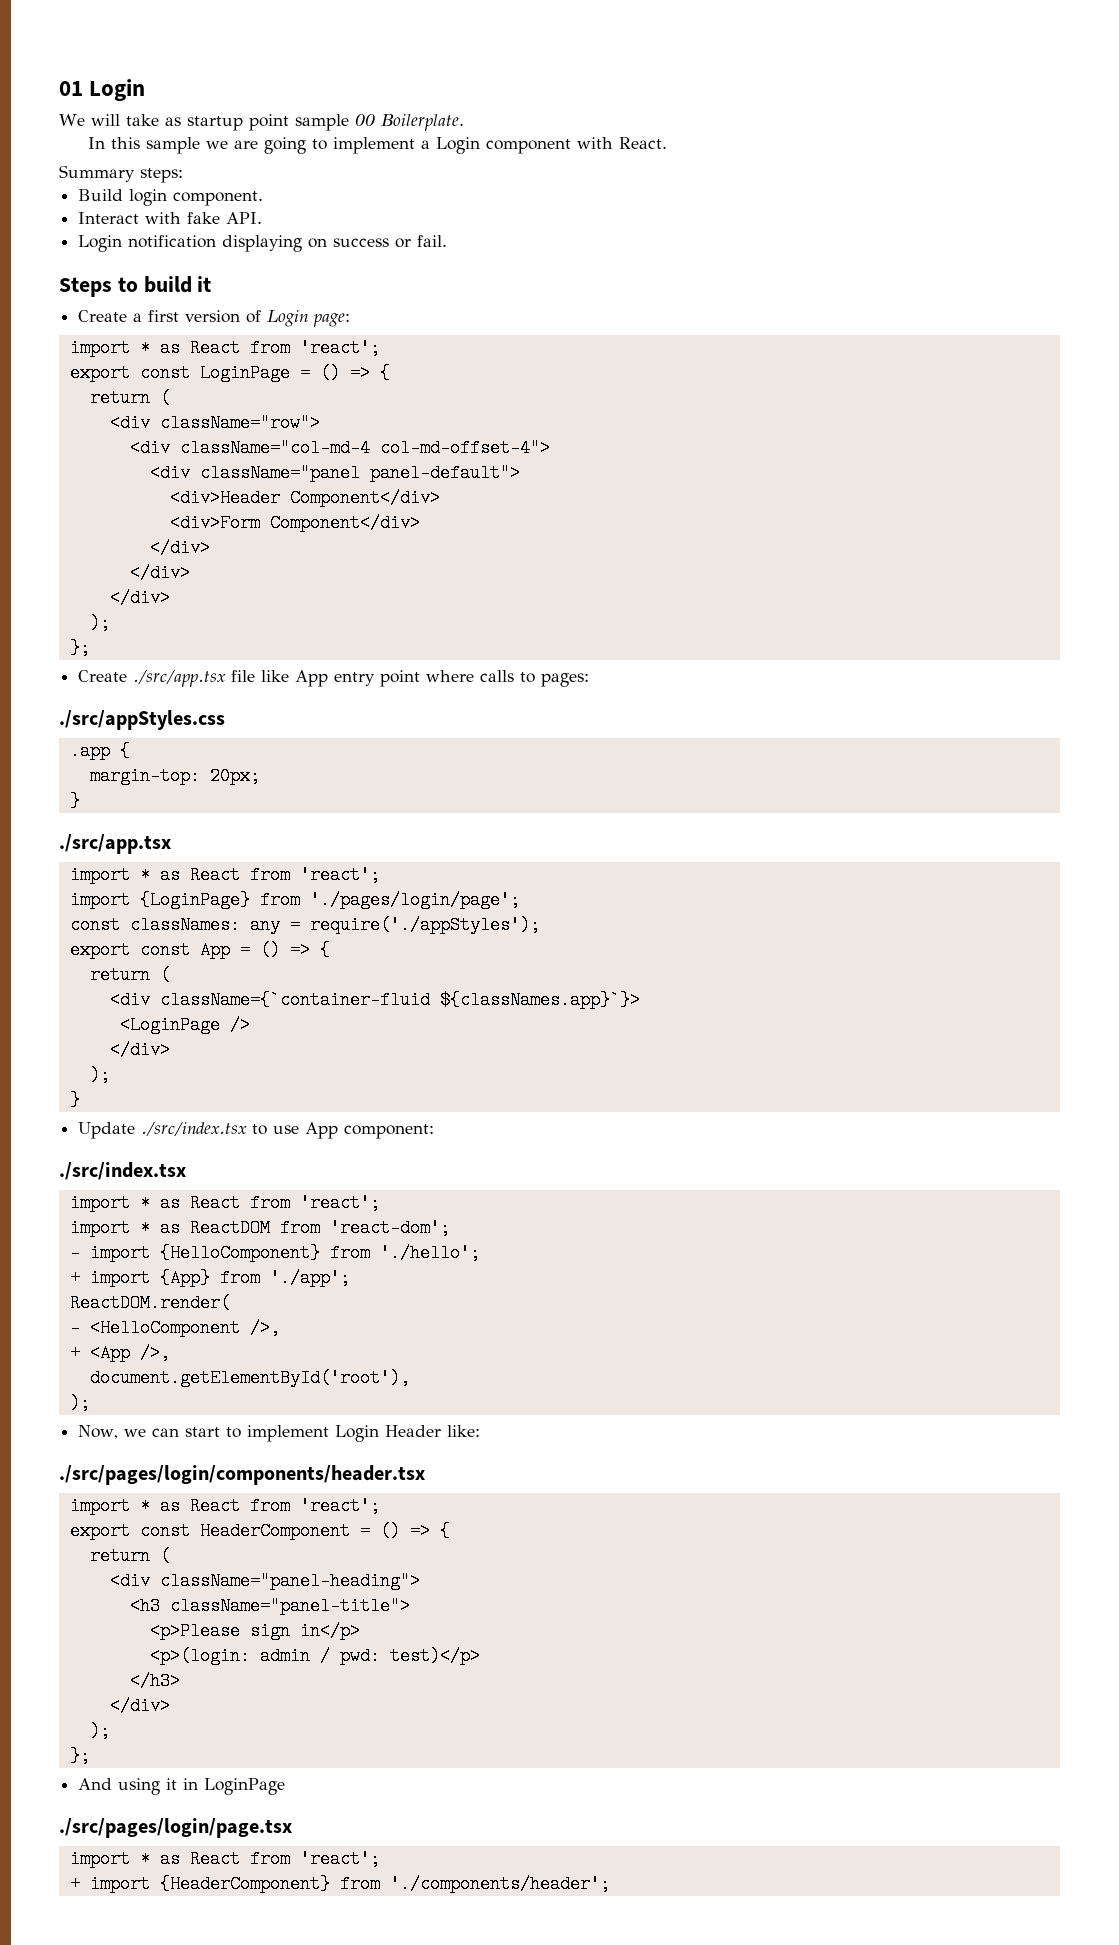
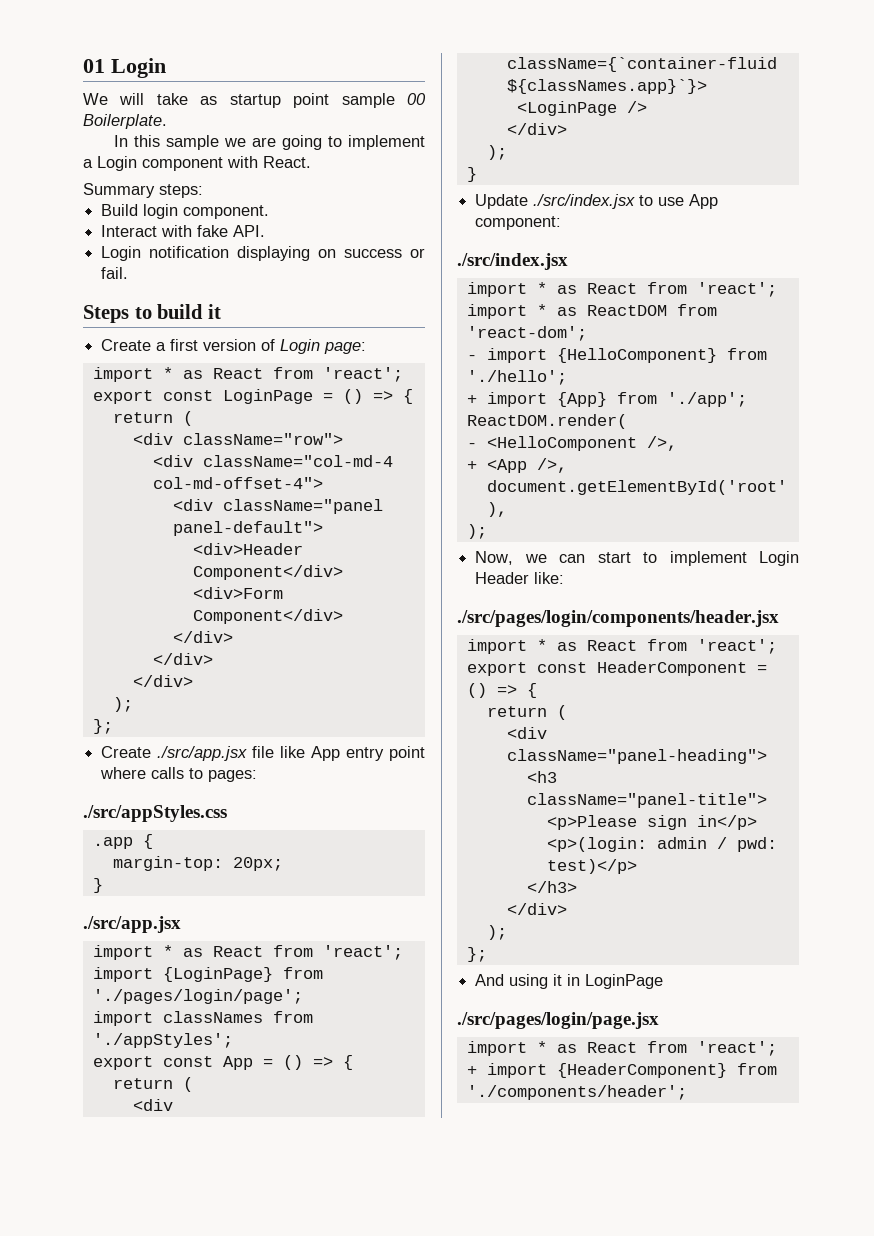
[133,670,227,687] ./src/app.tsx -> [157,746,248,761] ./src/app.jsx
[59,834,171,854] ./src/app.tsx -> [83,916,181,933] ./src/app.jsx
[69,916,540,934] const classNames: any = require('./appStyles'); -> [92,1011,313,1026] [92,1033,233,1048] import classNames from './appStyles';
[141,1122,248,1136] ./src/index.tsx -> [533,194,636,209] ./src/index.jsx
[59,1162,186,1180] ./src/index.tsx -> [457,253,568,270] ./src/index.jsx
[59,1465,425,1485] ./src/pages/login/components/header.tsx -> [457,610,779,627] ./src/pages/login/components/header.jsx
[59,1818,292,1838] ./src/pages/login/page.tsx -> [457,1012,659,1029] ./src/pages/login/page.jsx

